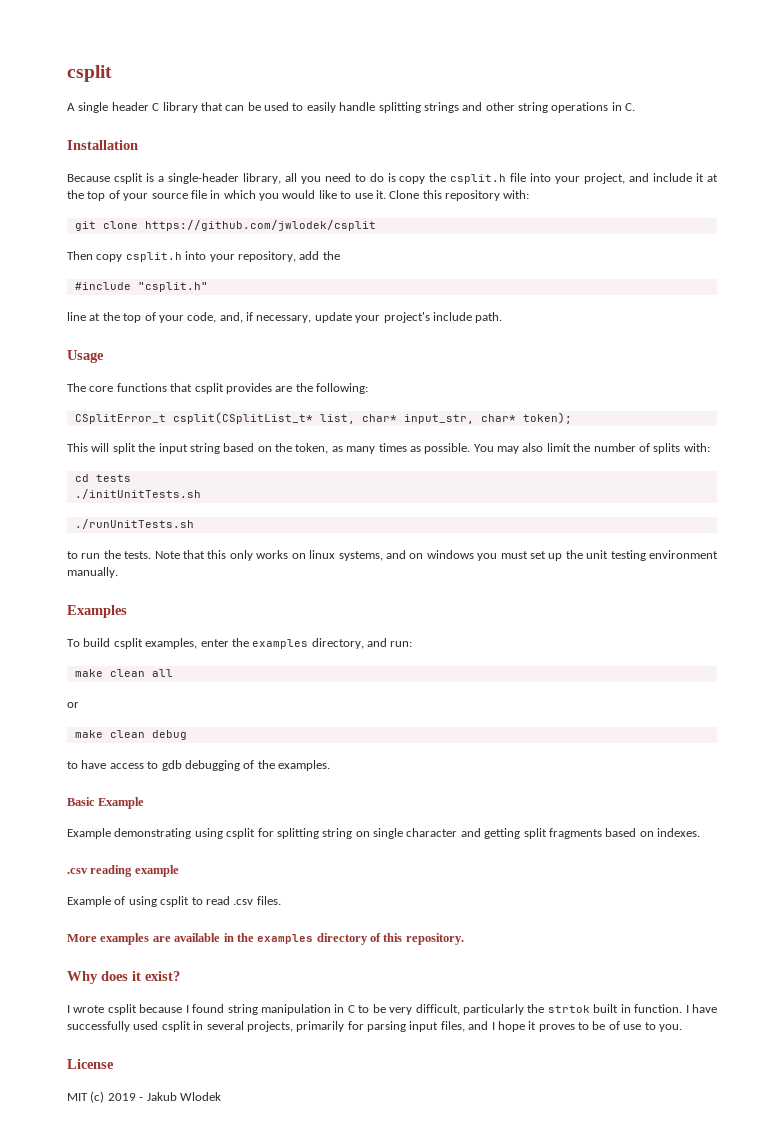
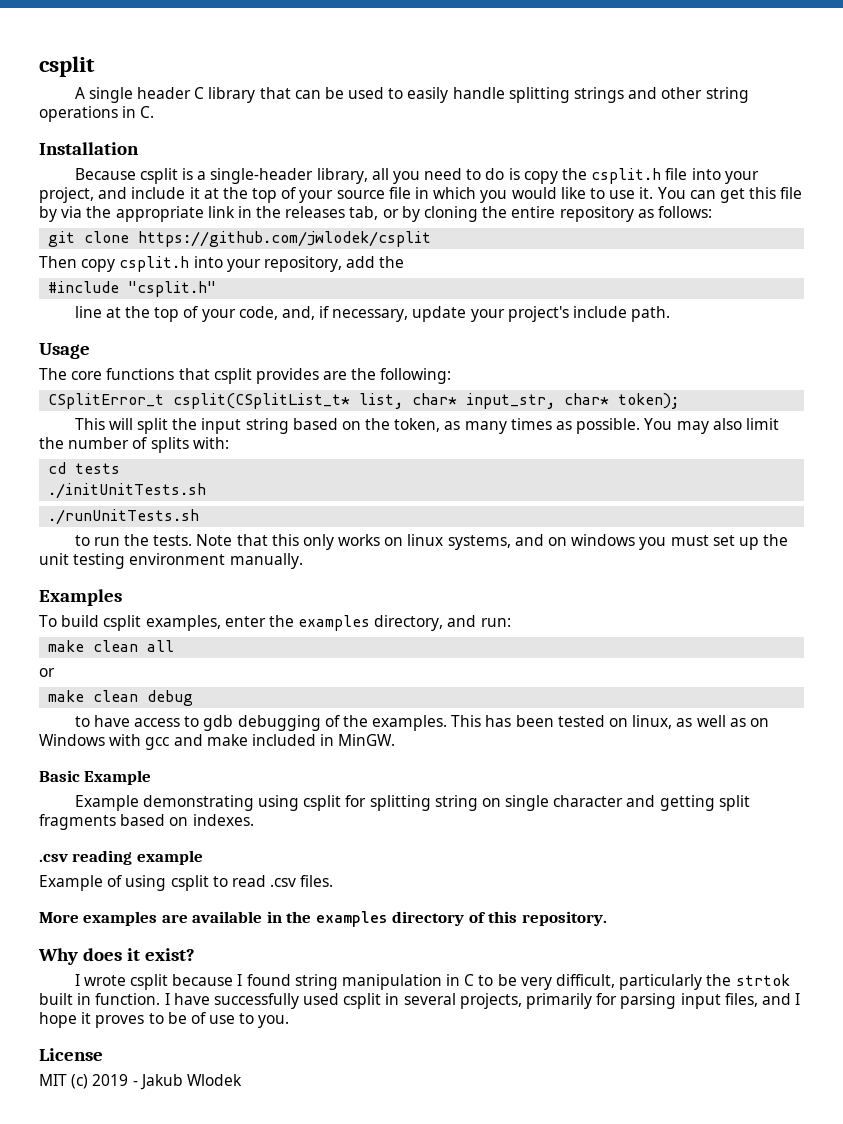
[389,190,530,201] Clone this repository with: -> [657,187,803,203] [39,206,712,222] You can get this file by via the appropriate link in the releases tab, or by cloning the entire repository as follows:
(330, 765) none -> [451,715,769,729] [39,734,396,750] This has been tested on linux, as well as on Windows with gcc and make included in MinGW.

